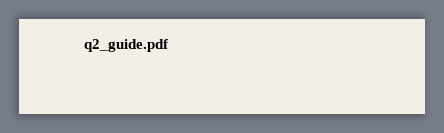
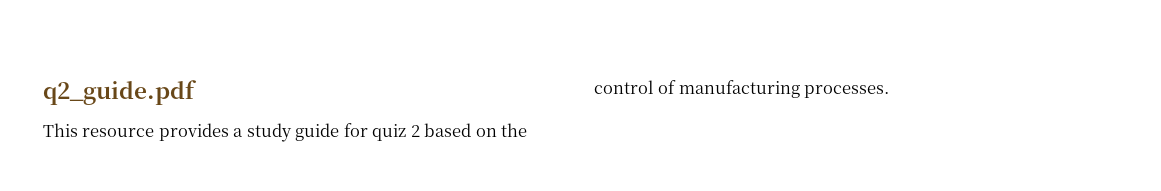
(169, 45) none -> [43,123,528,142] [594,80,890,98] // This resource provides a study guide for quiz 2 based on the control of manufacturing processes.

